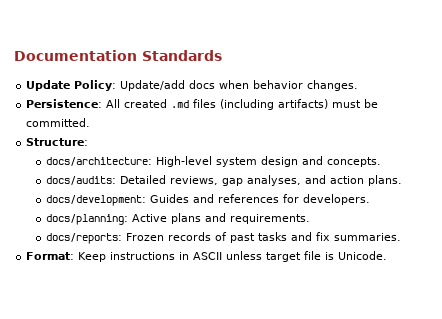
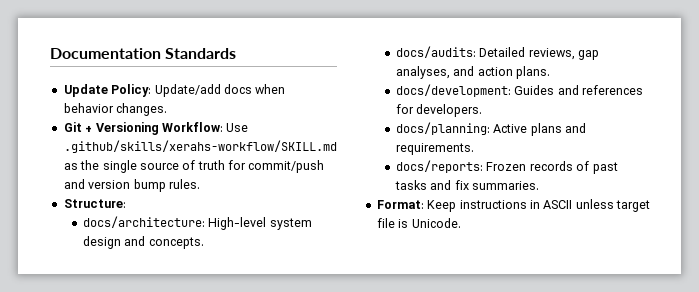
[26,99,379,110] [26,118,91,127] Persistence: All created .md files (including artifacts) must be committed. -> [63,122,249,135] [63,140,337,153] [63,160,325,173] [63,179,200,192] Git + Versioning Workflow: Use .github/skills/xerahs-workflow/SKILL.md as the single source of truth for commit/push and version bump rules.

